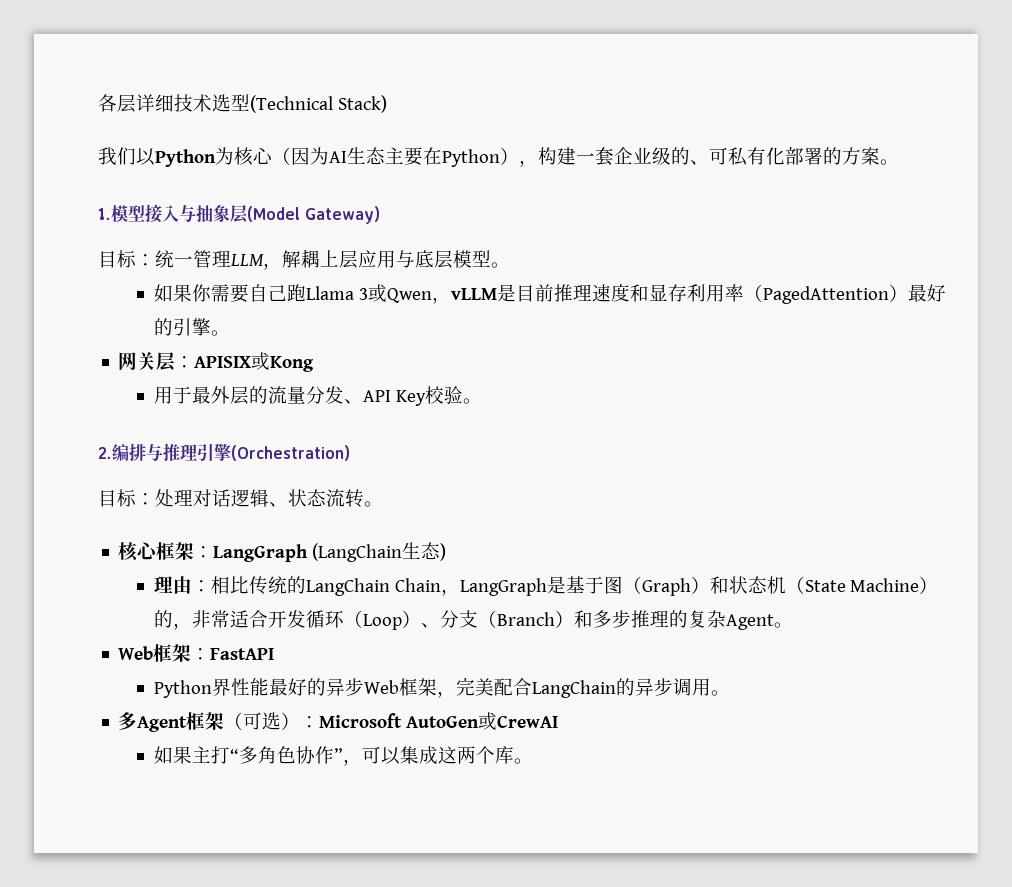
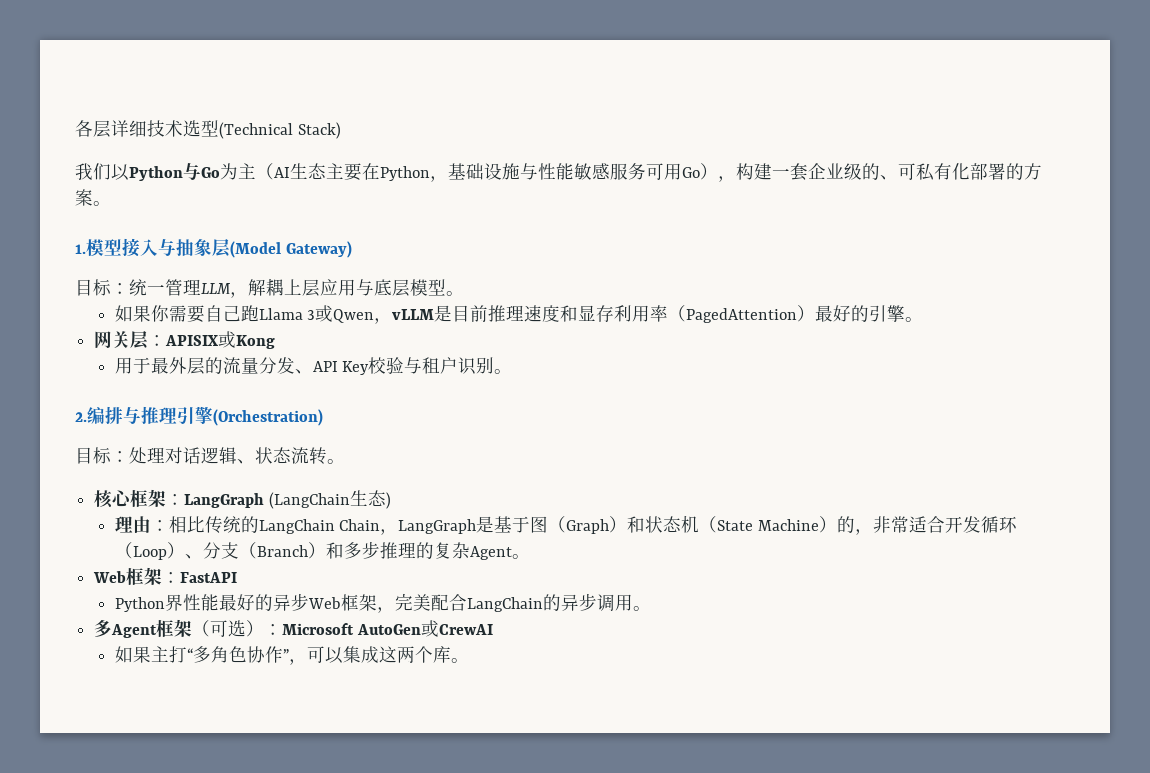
[215,147,329,166] 为核心（因为 -> [183,163,274,180] 与Go为主（
(500, 158) none -> [430,163,700,182] ，基础设施与性能敏感服务可用Go
(463, 395) none -> [404,357,495,375] 与租户识别

